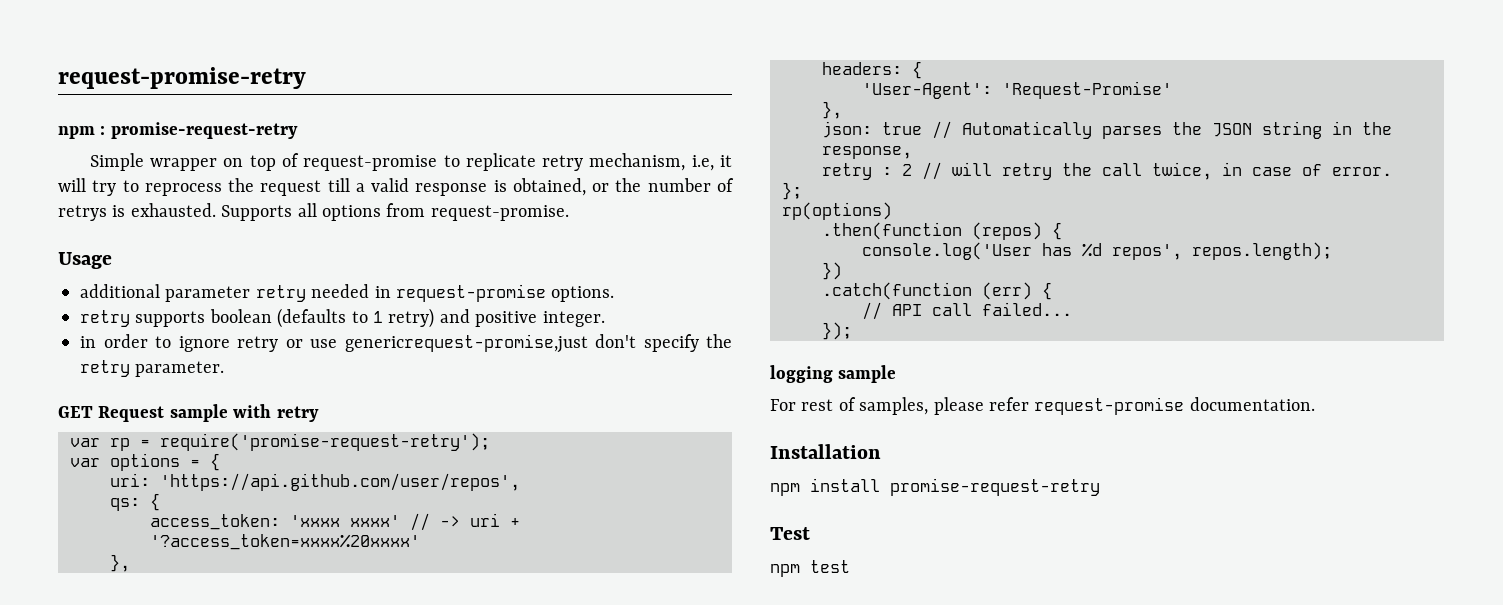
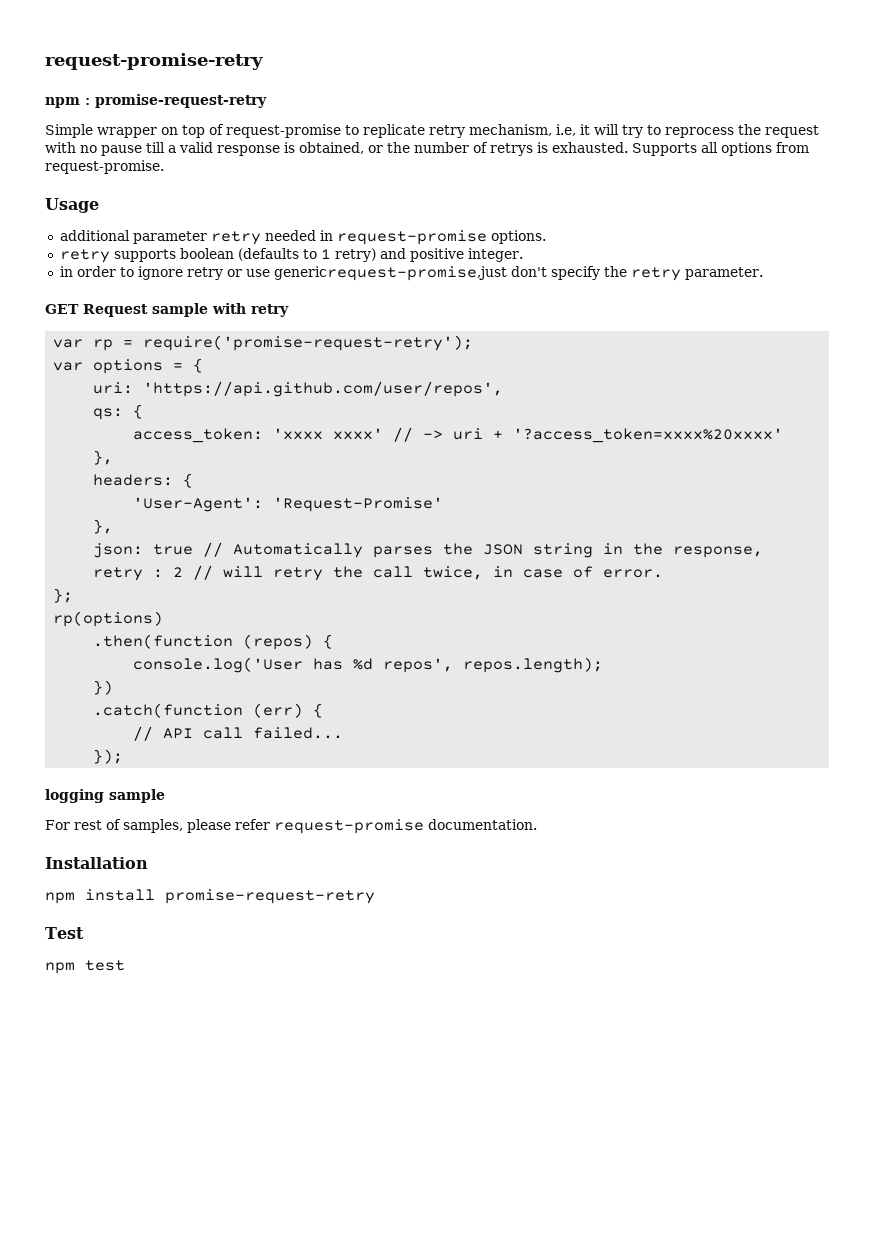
(322, 188) none -> [45,142,142,156] with no pause

